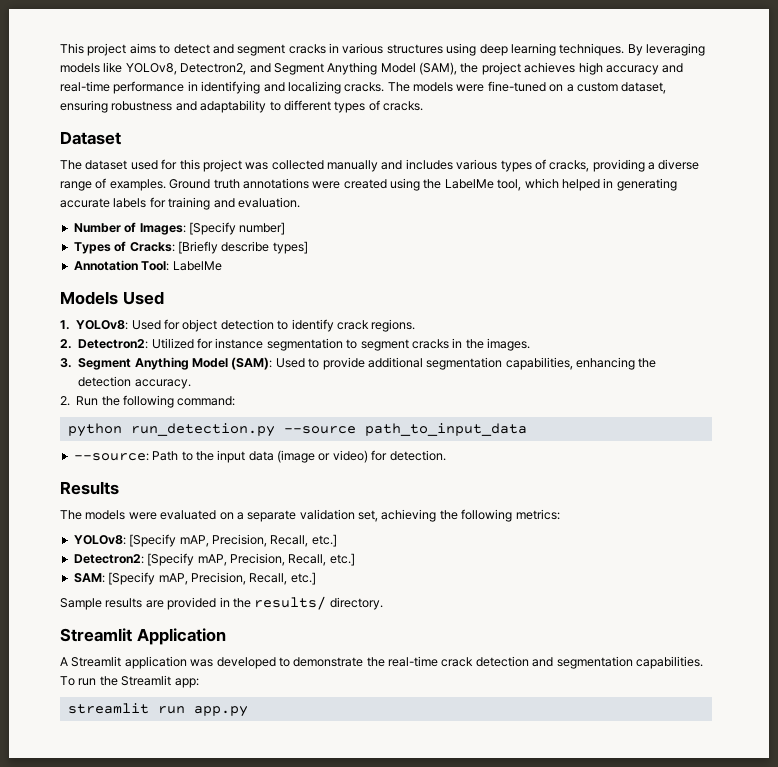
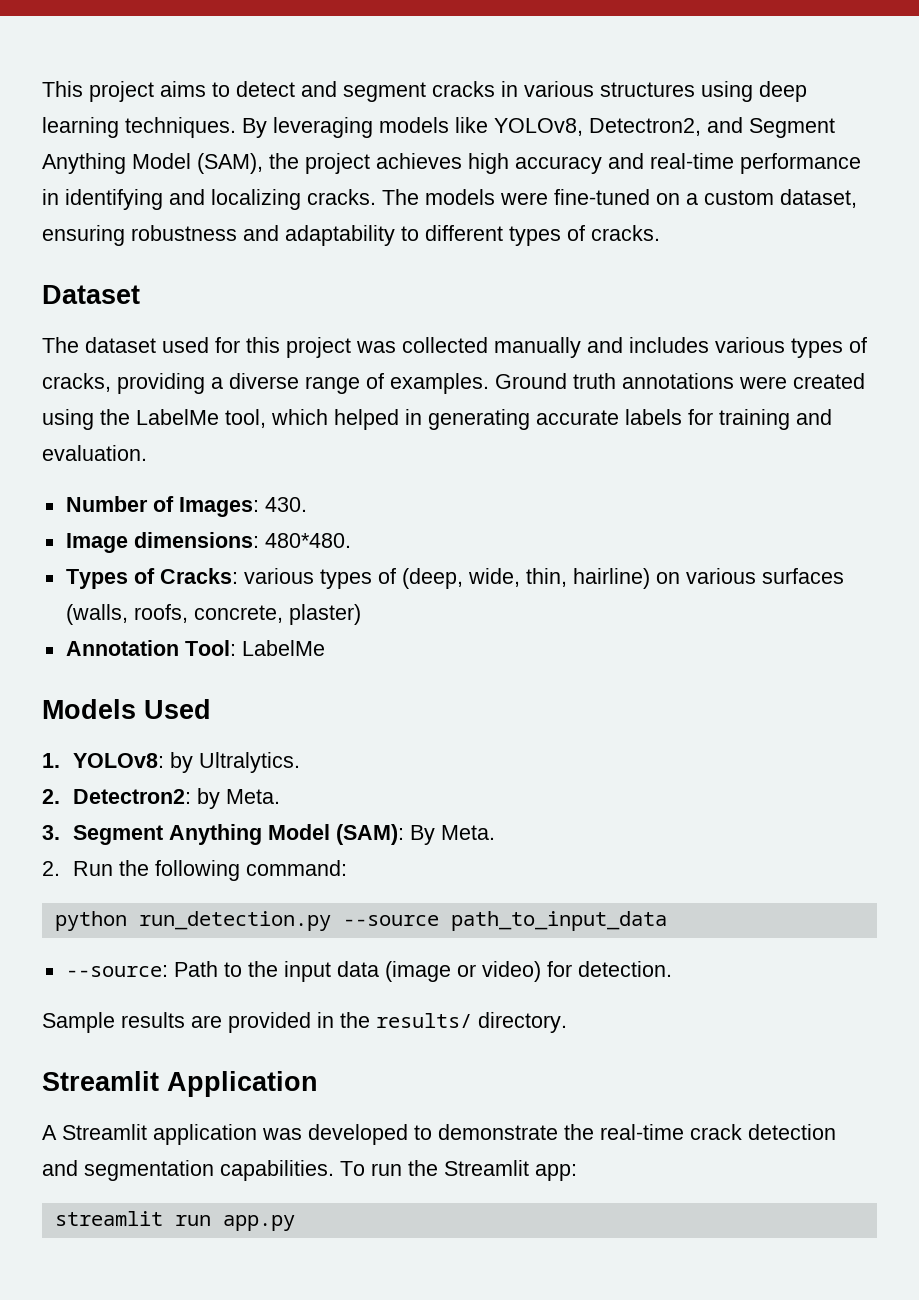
[188,222,286,235] [Specify number] -> [264,497,307,512] [65,532,351,553] 430. // Image dimensions: 480*480.
[177,241,308,254] [Briefly describe types] -> [243,568,844,589] [65,604,361,625] various types of (deep, wide, thin, hairline) on various surfaces (walls, roofs, concrete, plaster)
[131,319,416,332] [60,338,530,351] Used for object detection to identify crack regions. // 2. Detectron2: Utilized for instance segmentation to segment cracks in the images. -> [169,752,300,773] [42,788,280,809] by Ultralytics. // 2. Detectron2: by Meta.
[275,357,657,370] [78,376,191,389] Used to provide additional segmentation capabilities, enhancing the detection accuracy. -> [409,825,495,845] By Meta.
[60,481,119,495] [60,509,560,522] [73,534,337,547] [73,553,355,566] [73,572,316,585] // Results // The models were evaluated on a separate validation set, achieving the following metrics: // YOLOv8: [Specify mAP, Precision, Recall, etc.] // Detectron2: [Specify mAP, Precision, Recall, etc.] // SAM: [Specify mAP, Precision, Recall, etc.] -> (672, 969) none

